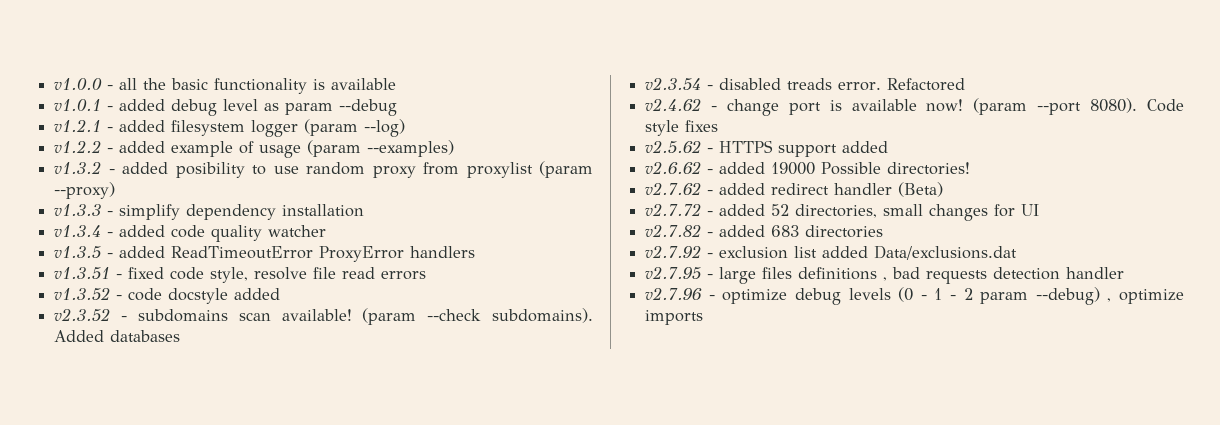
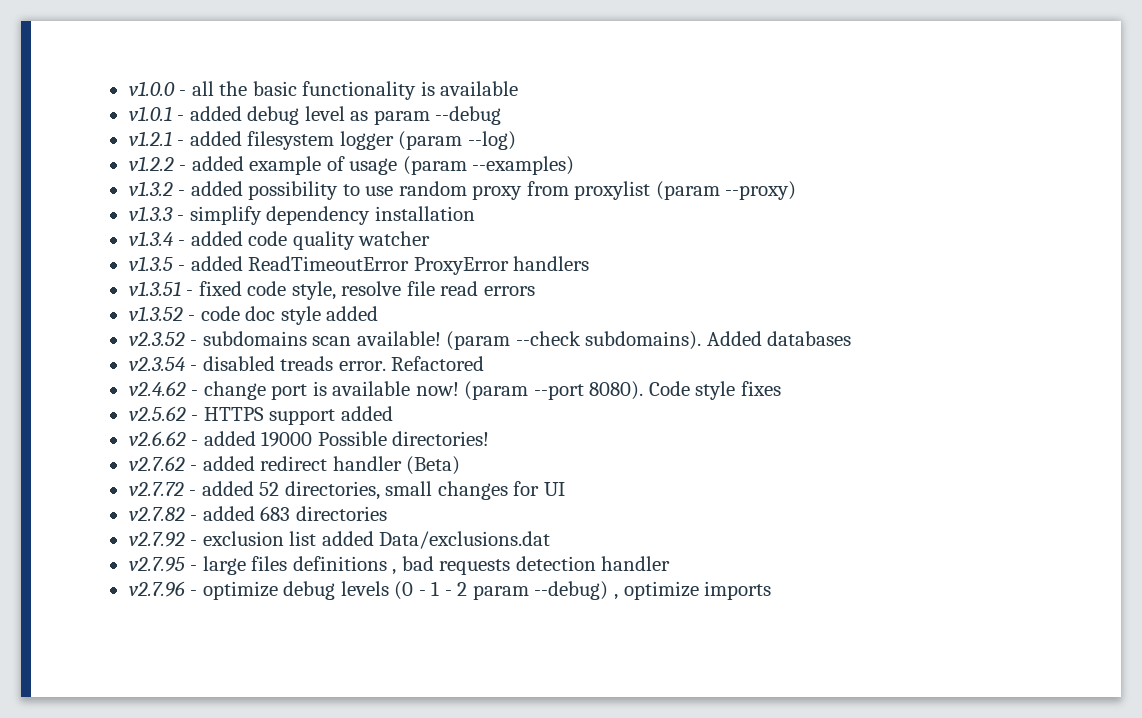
[175,162,245,178] posibility -> [248,181,339,200] possibility
[168,288,229,304] docstyle -> [245,306,321,325] doc style

